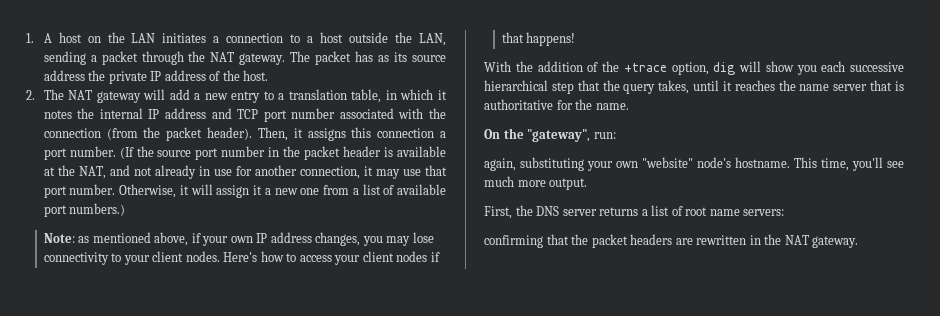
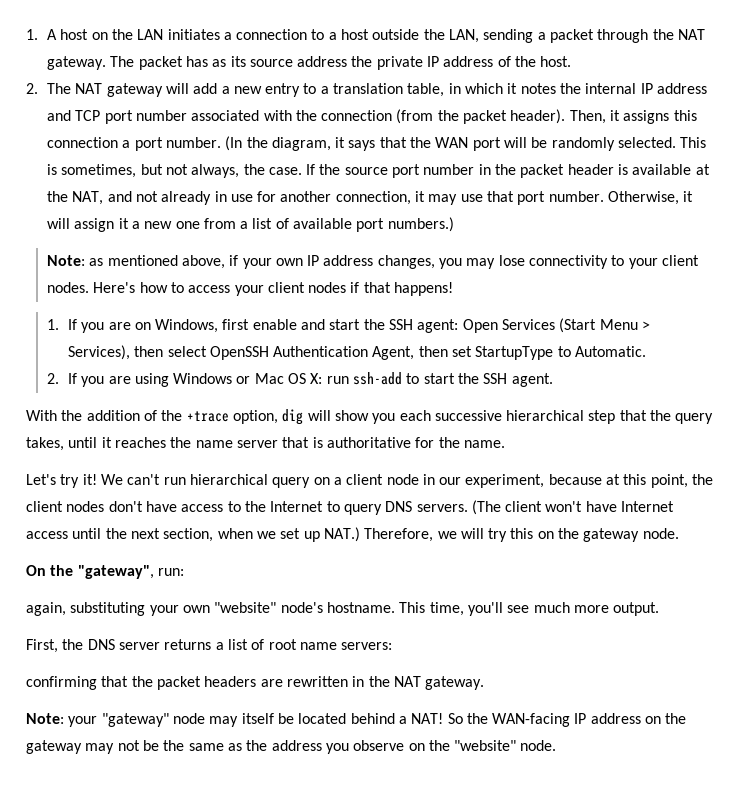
[119,147,134,159] (If -> [225,136,707,151] [46,164,316,178] (In the diagram, it says that the WAN port will be randomly selected. This is sometimes, but not always, the case. If
(576, 39) none -> [46,318,650,333] [67,345,647,360] [46,372,553,387] // 1. If you are on Windows, first enable and start the SSH agent: Open Services (Start Menu > Services), then select OpenSSH Authentication Agent, then set StartupType to Automatic. // 2. If you are using Windows or Mac OS X: run ssh-add to start the SSH agent.
(629, 106) none -> [26,474,714,488] [26,500,675,515] [26,527,679,542] // Let's try it! We can't run hierarchical query on a client node in our experiment, because at this point, the client nodes don't have access to the Internet to query DNS servers. (The client won't have Internet access until the next section, when we set up NAT.) Therefore, we will try this on the gateway node.
(859, 242) none -> [26,713,687,727] [26,740,557,754] // Note: your "gateway" node may itself be located behind a NAT! So the WAN-facing IP address on the gateway may not be the same as the address you observe on the "website" node.

